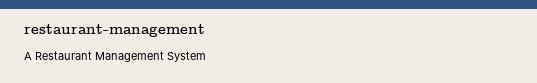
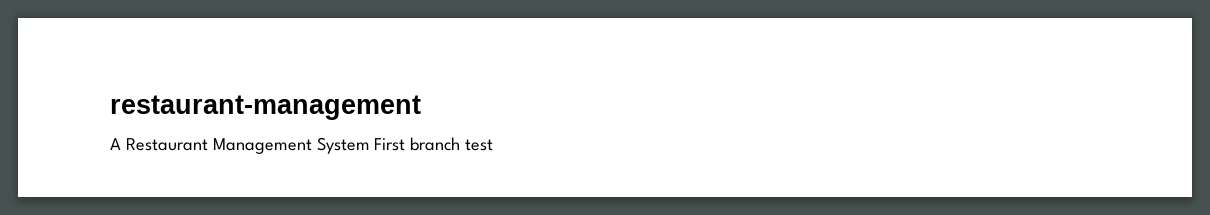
(206, 56) none -> [374,137,494,151] First branch test

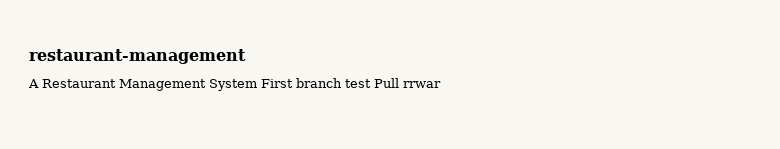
(494, 145) none -> [374,78,441,88] Pull rrwar

